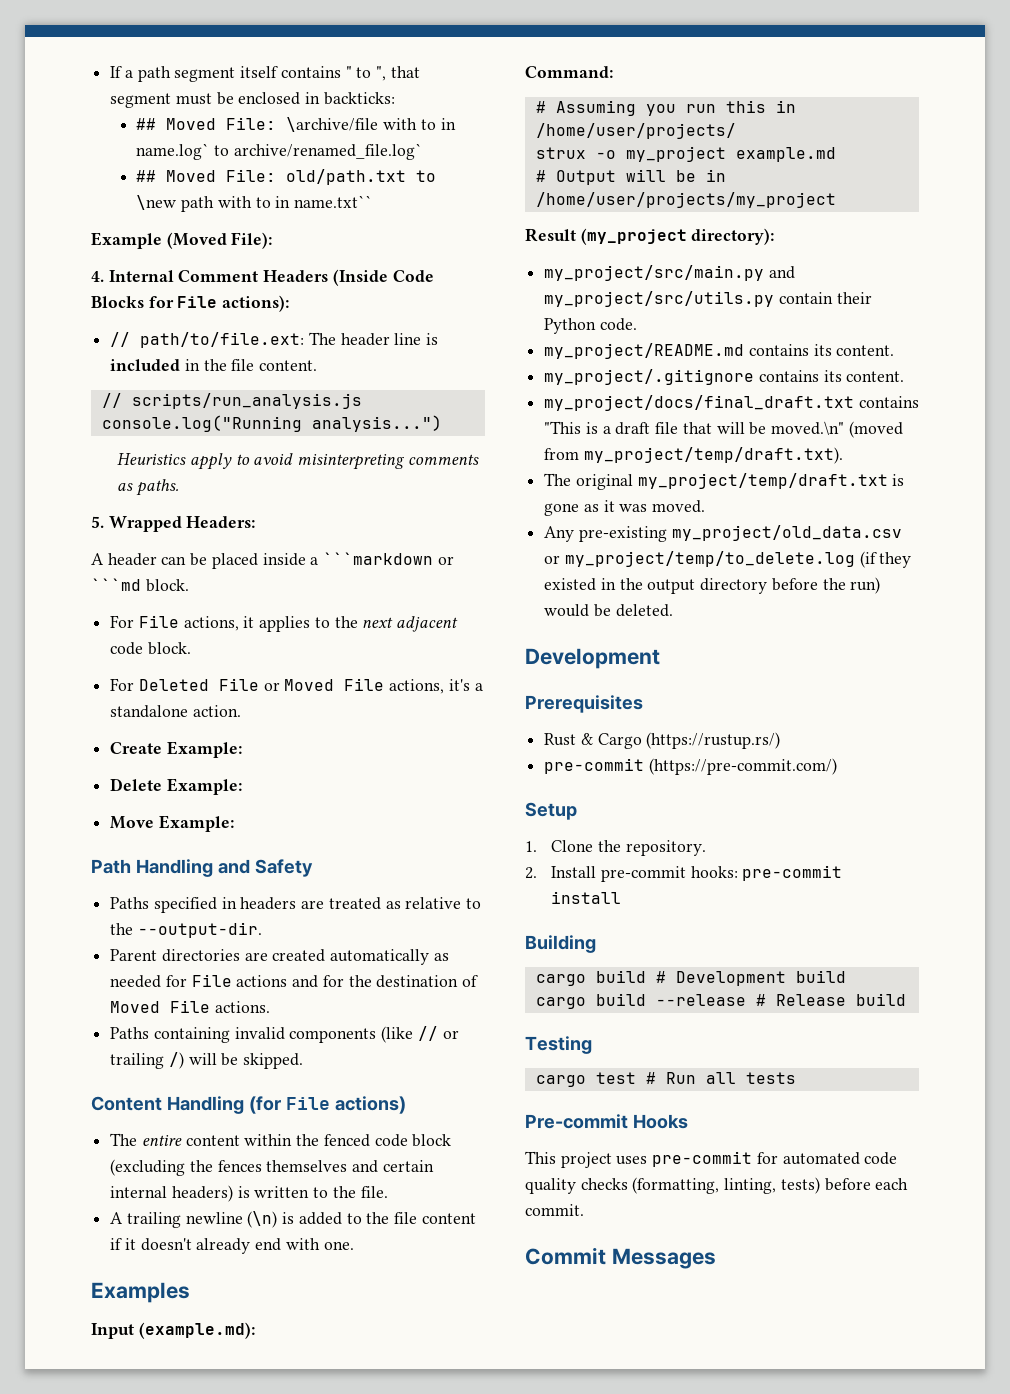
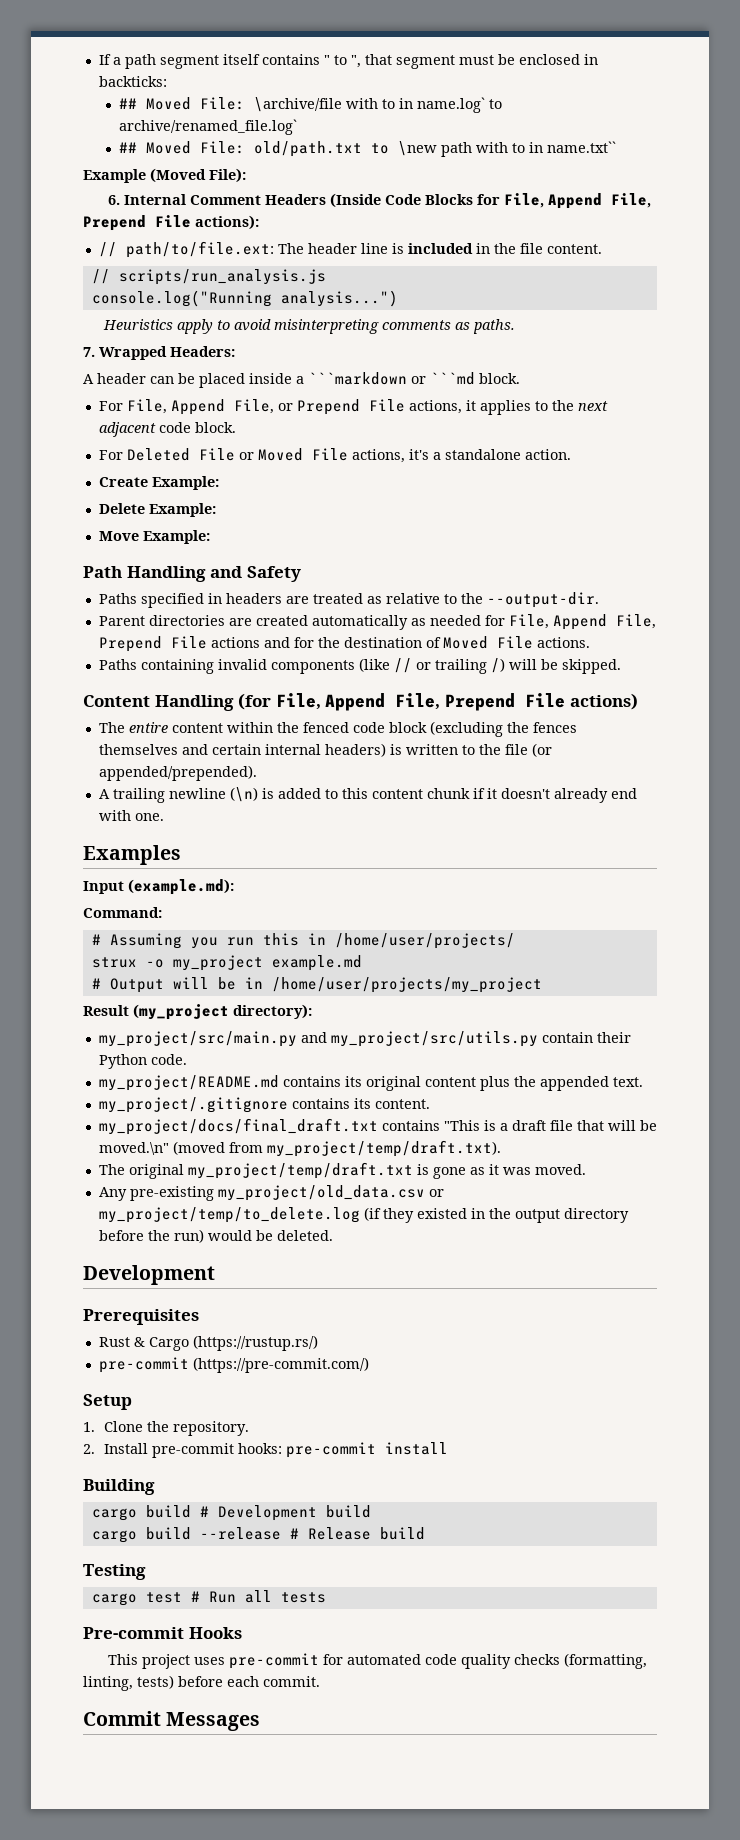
[91,271,104,282] 4. -> [107,195,120,205] 6.
(174, 302) none -> [503,193,651,209] [83,215,146,231] File, Append File, Prepend
[91,516,104,528] 5. -> [83,347,95,357] 7.
(135, 621) none -> [126,399,360,415] File, Append File, or Prepend
(187, 981) none -> [508,614,656,630] [98,636,162,652] File, Append File, Prepend
(281, 1105) none -> [275,693,515,711] File, Append File, Prepend
[360,1186,388,1198] file. -> [504,743,552,757] [98,765,257,781] file (or appended/prepended).
[366,1212,476,1224] the file content -> [341,788,470,799] this content chunk
[836,345,895,356] content. -> [365,1076,643,1091] original content plus the appended text.

